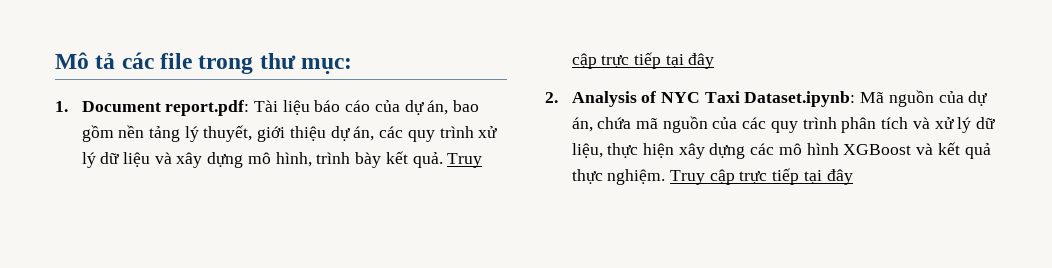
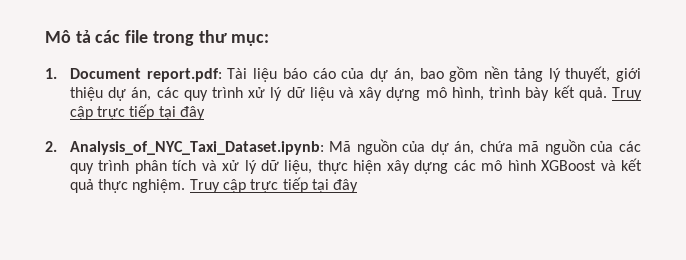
[571,91,856,107] Analysis of NYC Taxi Dataset.ipynb: -> [69,141,324,155] Analysis_of_NYC_Taxi_Dataset.ipynb:

